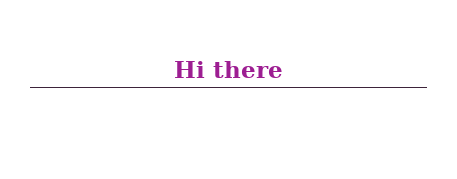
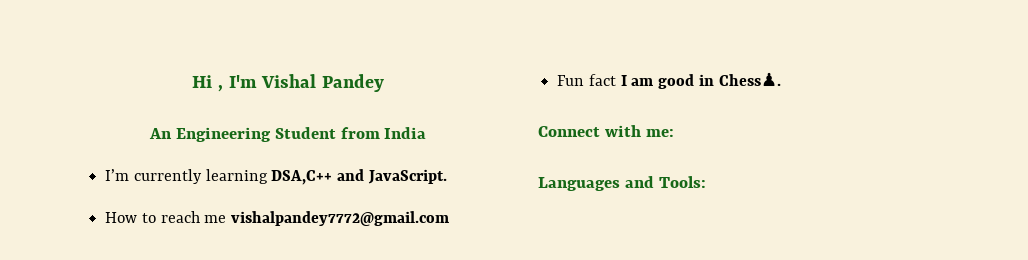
[213,61,283,78] there -> [217,74,384,92] [148,127,427,142] [105,169,447,185] [105,211,450,226] [557,72,781,89] [538,125,674,137] [538,176,706,191] , I'm Vishal Pandey // An Engineering Student from India // I’m currently learning DSA,C++ and JavaScript. // How to reach me vishalpandey7772@gmail.com // Fun fact I am good in Chess♟. // Connect with me: // Languages and Tools:

